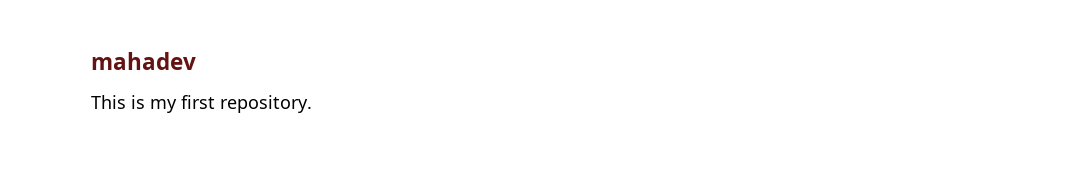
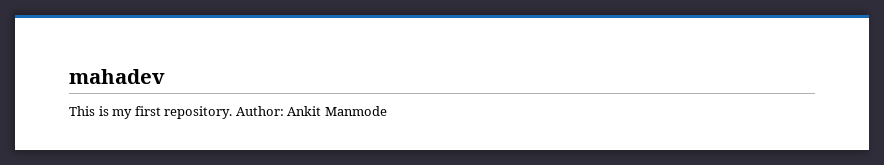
(312, 104) none -> [235,106,387,116] Author: Ankit Manmode

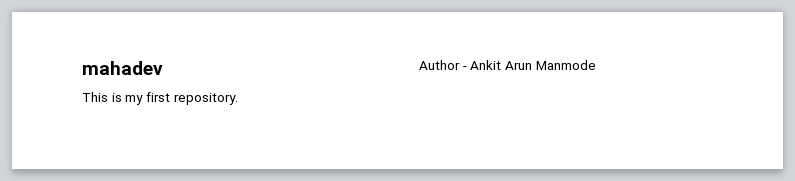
[235,106,322,116] Author: Ankit -> [419,60,532,70] // Author - Ankit Arun

